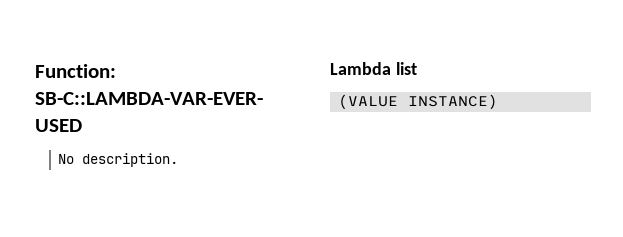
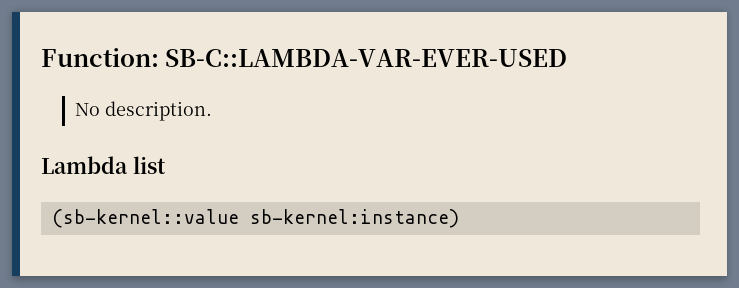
[338,94,499,110] (VALUE INSTANCE) -> [51,209,459,228] (sb-kernel::value sb-kernel:instance)

